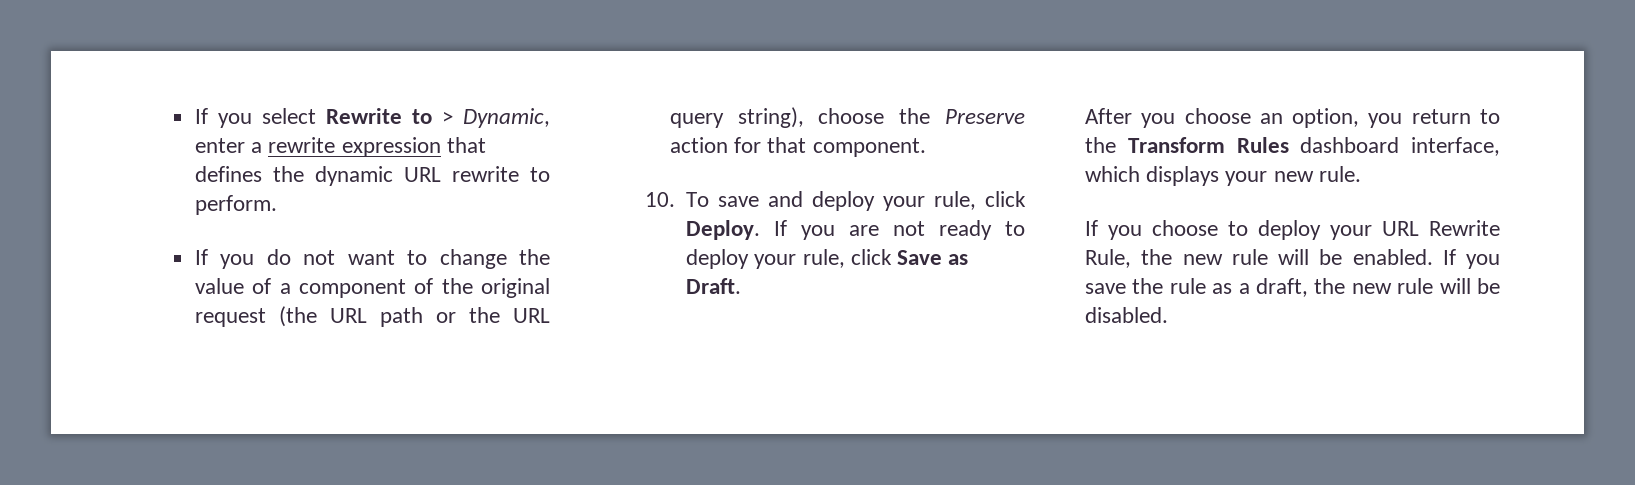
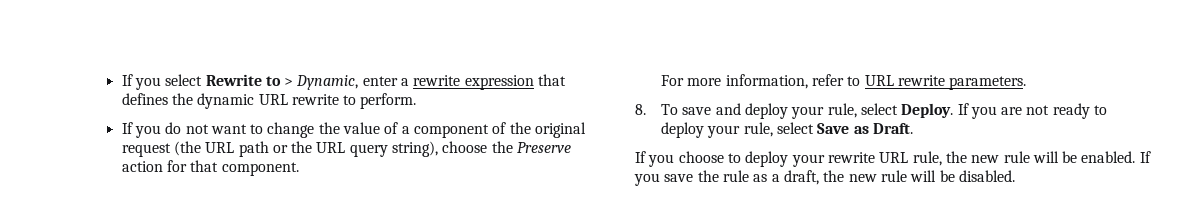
[644,192,675,207] 10. -> [660,74,1027,90] [635,104,646,115] For more information, refer to URL rewrite parameters. // 8.
[985,191,1026,207] click -> [860,103,898,115] select
[850,249,892,265] click -> [776,122,814,134] select
[1085,108,1500,128] [1085,137,1500,156] [1085,166,1361,186] // After you choose an option, you return to the Transform Rules dashboard interface, which displays your new rule. -> (913, 128) none
[1382,220,1500,236] [1085,249,1131,268] URL Rewrite Rule, -> [827,151,942,166] rewrite URL rule,

